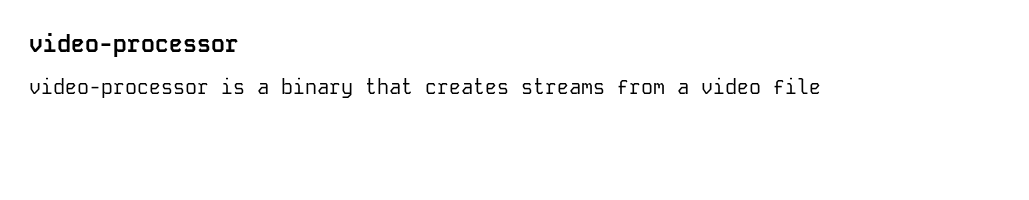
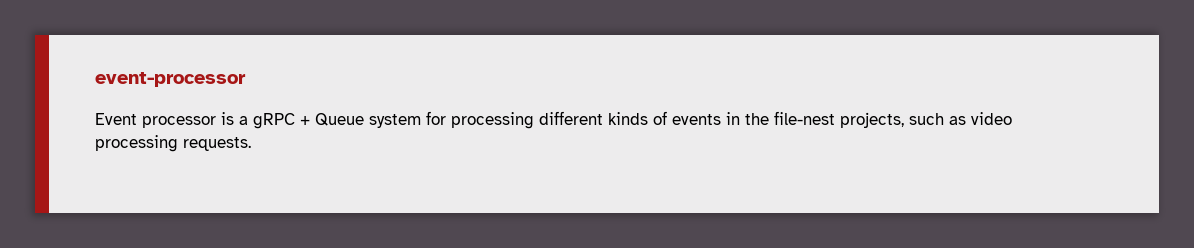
[29,33,239,57] [29,77,821,98] video-processor // video-processor is a binary that creates streams from a video file -> [95,72,246,87] [95,111,1012,129] [95,135,251,152] event-processor // Event processor is a gRPC + Queue system for processing different kinds of events in the file-nest projects, such as video processing requests.

